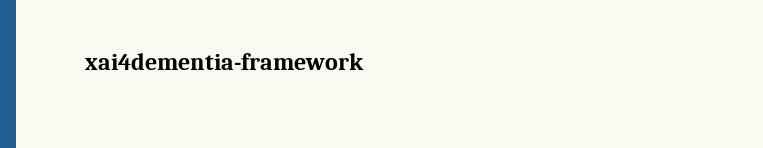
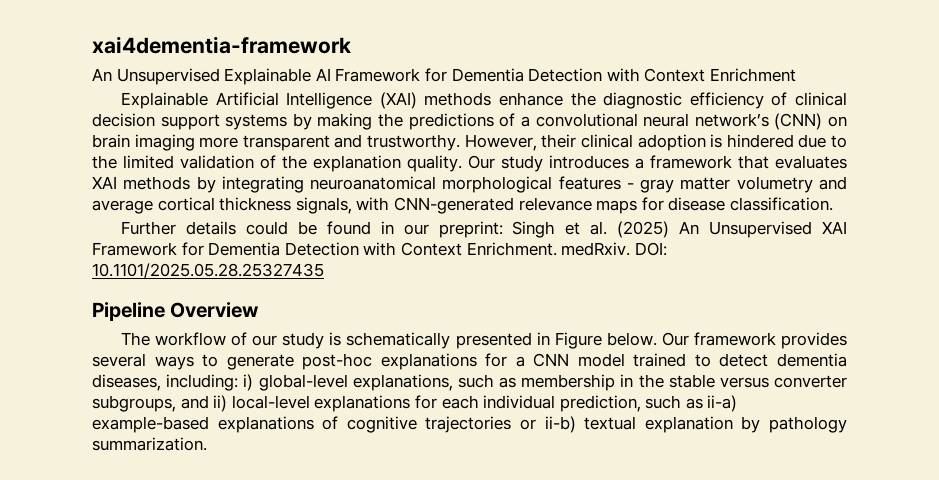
(364, 61) none -> [92,68,796,85] [121,92,847,109] [92,113,847,130] [92,134,847,151] [92,155,847,172] [92,176,847,193] [92,197,833,214] [121,221,847,238] [92,242,667,256] [92,263,324,278] [92,302,260,321] [121,332,847,349] [92,353,847,370] [92,374,847,391] [92,395,738,412] [92,416,848,433] [92,437,207,451] // An Unsupervised Explainable AI Framework for Dementia Detection with Context Enrichment // Explainable Artificial Intelligence (XAI) methods enhance the diagnostic efficiency of clinical decision support systems by making the predictions of a convolutional neural network’s (CNN) on brain imaging more transparent and trustworthy. However, their clinical adoption is hindered due to the limited validation of the explanation quality. Our study introduces a framework that evaluates XAI methods by integrating neuroanatomical morphological features - gray matter volumetry and average cortical thickness signals, with CNN-generated relevance maps for disease classification. // Further details could be found in our preprint: Singh et al. (2025) An Unsupervised XAI Framework for Dementia Detection with Context Enrichment. medRxiv. DOI: 10.1101/2025.05.28.25327435 // Pipeline Overview // The workflow of our study is schematically presented in Figure below. Our framework provides several ways to generate post-hoc explanations for a CNN model trained to detect dementia diseases, including: i) global-level explanations, such as membership in the stable versus converter subgroups, and ii) local-level explanations for each individual prediction, such as ii-a) example-based explanations of cognitive trajectories or ii-b) textual explanation by pathology summarization.

